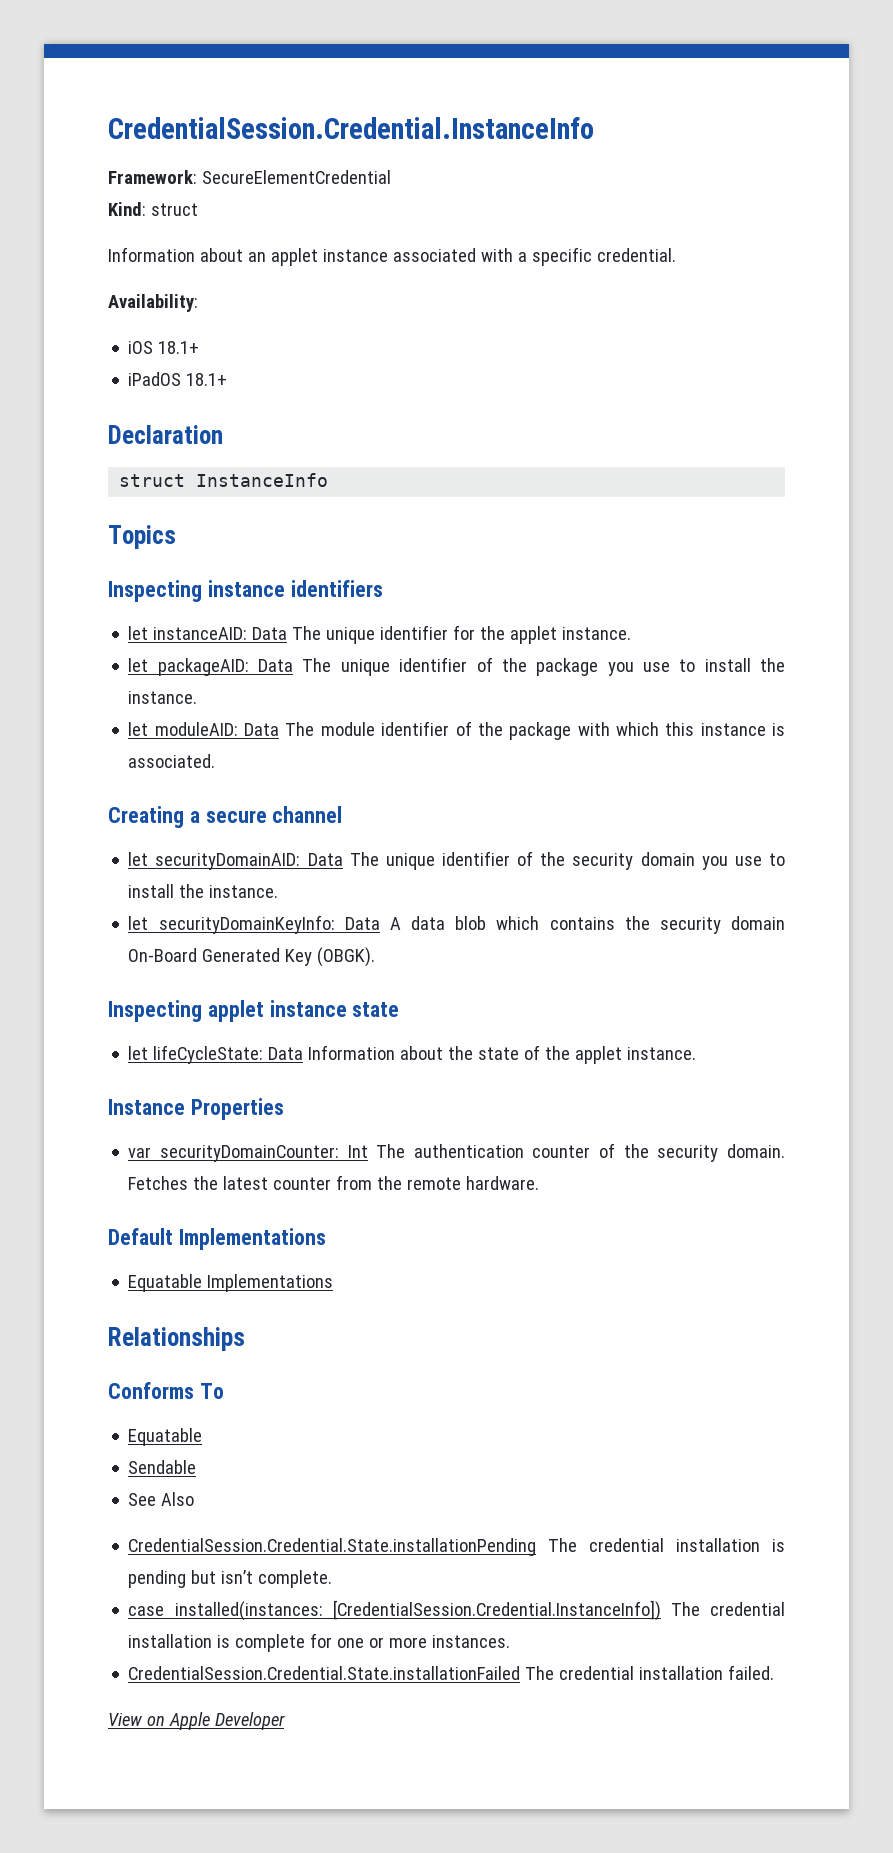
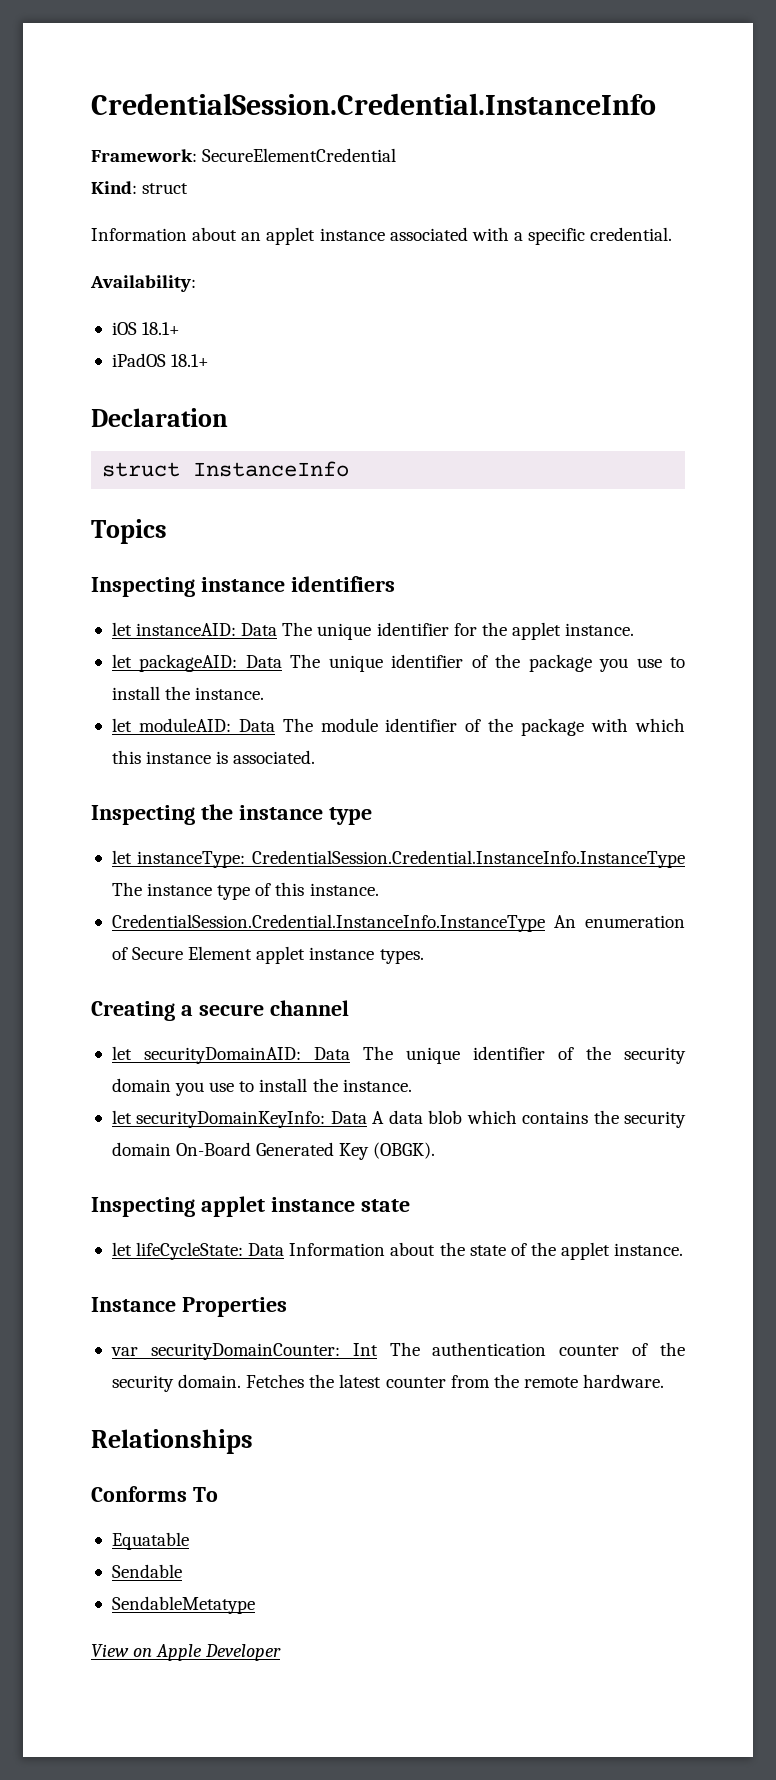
(216, 761) none -> [91,804,372,825] [111,850,685,868] [111,882,379,900] [111,914,685,932] [111,946,424,964] // Inspecting the instance type // let instanceType: CredentialSession.Credential.InstanceInfo.InstanceType The instance type of this instance. // CredentialSession.Credential.InstanceInfo.InstanceType An enumeration of Secure Element applet instance types.
[108,1228,326,1250] [128,1274,334,1292] // Default Implementations // Equatable Implementations -> (665, 1381) none
[128,1492,195,1506] [128,1538,785,1556] [128,1570,333,1588] [128,1600,785,1621] [128,1633,511,1652] [128,1665,775,1680] See Also // CredentialSession.Credential.State.installationPending The credential installation is pending but isn’t complete. // case installed(instances: [CredentialSession.Credential.InstanceInfo]) The credential installation is complete for one or more instances. // CredentialSession.Credential.State.installationFailed The credential installation failed. -> [111,1596,255,1614] SendableMetatype

